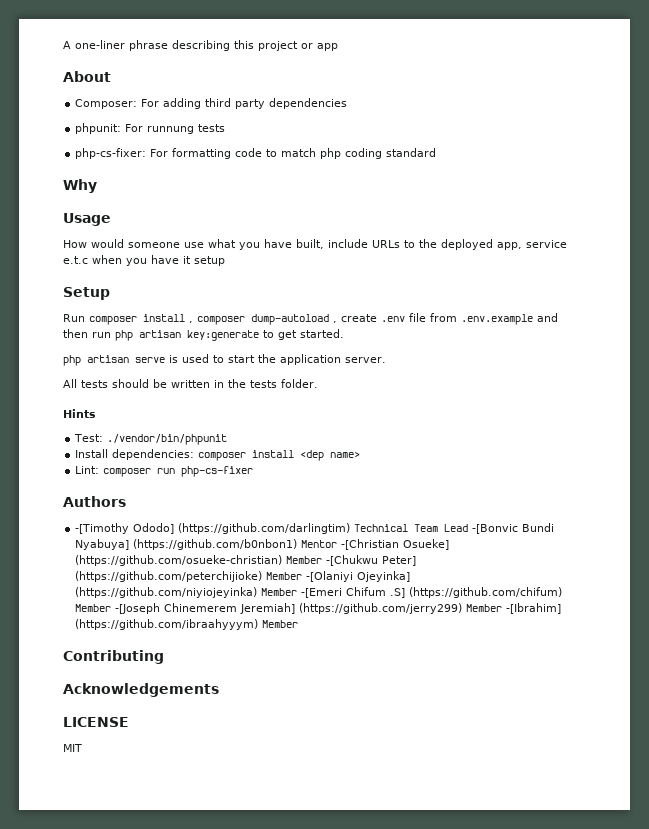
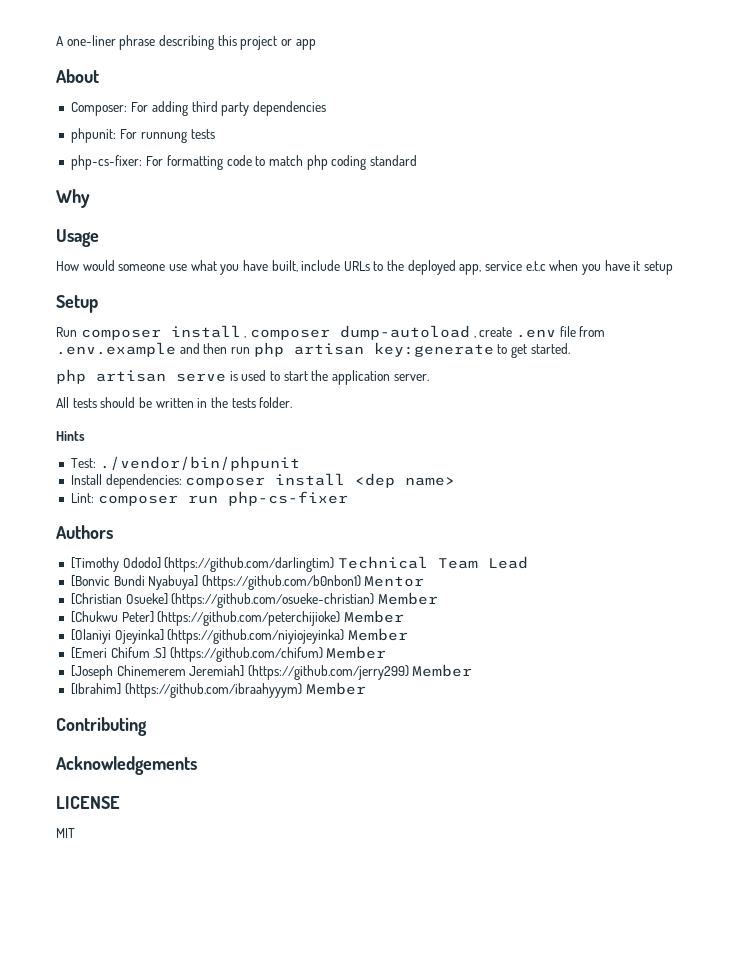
[75,523,130,534] -[Timothy -> [70,557,119,572] [Timothy
[472,524,519,534] -[Bonvic -> [70,575,110,587] // [Bonvic
[341,539,400,550] -[Christian -> [70,593,122,605] // [Christian
[326,555,379,566] -[Chukwu -> [70,611,118,623] // [Chukwu
[306,571,354,582] -[Olaniyi -> [70,629,111,644] // [Olaniyi
[301,588,343,598] -[Emeri -> [70,647,107,659] // [Emeri
[115,603,161,614] -[Joseph -> [70,665,113,680] // [Joseph
[506,603,562,614] -[Ibrahim] -> [70,683,121,695] // [Ibrahim]

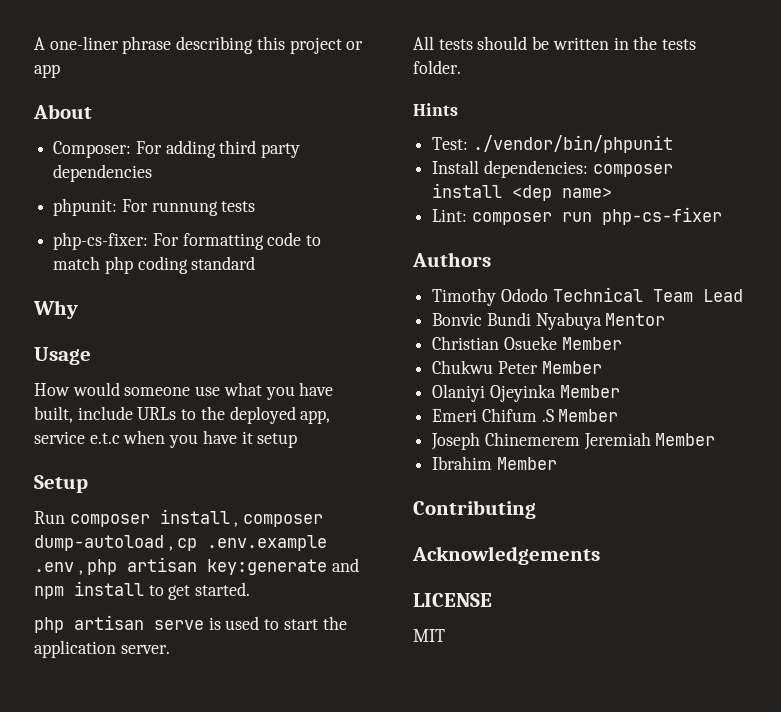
[479,326,606,338] [56,342,494,357] create .env file from .env.example and then run php artisan key:generate -> [177,535,328,551] [34,557,360,575] [34,581,144,599] cp .env.example .env , php artisan key:generate and npm install
[70,557,335,572] [Timothy Ododo] (https://github.com/darlingtim) -> [432,288,548,306] Timothy Ododo
[70,575,425,590] [70,592,438,608] [70,610,404,626] [70,628,408,644] [70,646,387,662] [70,664,473,680] [70,683,303,698] [Bonvic Bundi Nyabuya] (https://github.com/b0nbon1) Mentor // [Christian Osueke] (https://github.com/osueke-christian) Member // [Chukwu Peter] (https://github.com/peterchijioke) Member // [Olaniyi Ojeyinka] (https://github.com/niyiojeyinka) Member // [Emeri Chifum .S] (https://github.com/chifum) Member // [Joseph Chinemerem Jeremiah] (https://github.com/jerry299) Member // [Ibrahim] (https://github.com/ibraahyyym) -> [432,312,666,330] [432,336,622,350] [432,360,602,374] [432,384,620,402] [432,408,619,422] [431,432,716,450] [432,456,493,470] Bonvic Bundi Nyabuya Mentor // Christian Osueke Member // Chukwu Peter Member // Olaniyi Ojeyinka Member // Emeri Chifum .S Member // Joseph Chinemerem Jeremiah Member // Ibrahim

